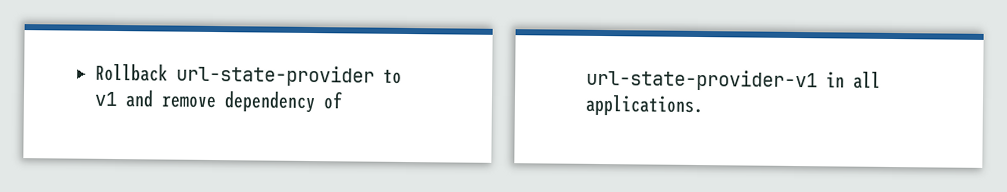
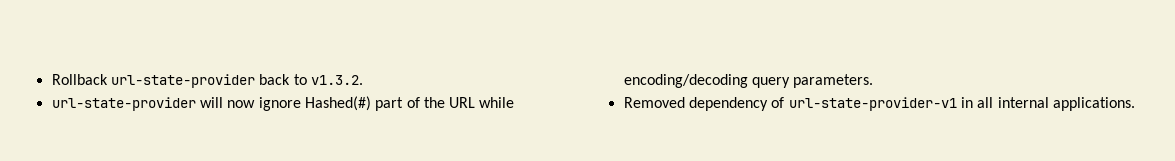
[383,69,402,84] [94,90,216,109] to v1 and remove -> [259,74,363,85] [51,96,515,111] [623,74,874,88] [623,97,685,108] back to v1.3.2. // url-state-provider will now ignore Hashed(#) part of the URL while encoding/decoding query parameters. // Removed
(881, 80) none -> [997,97,1049,108] internal

